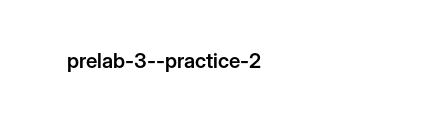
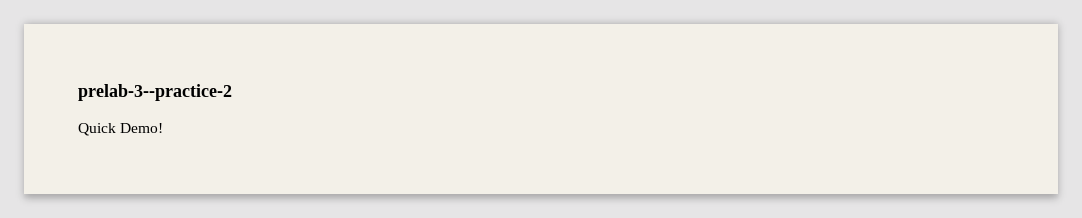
(261, 62) none -> [78,123,164,136] // Quick Demo!

